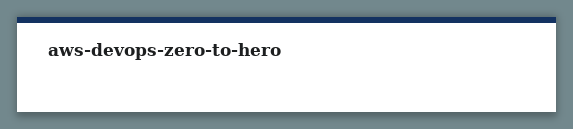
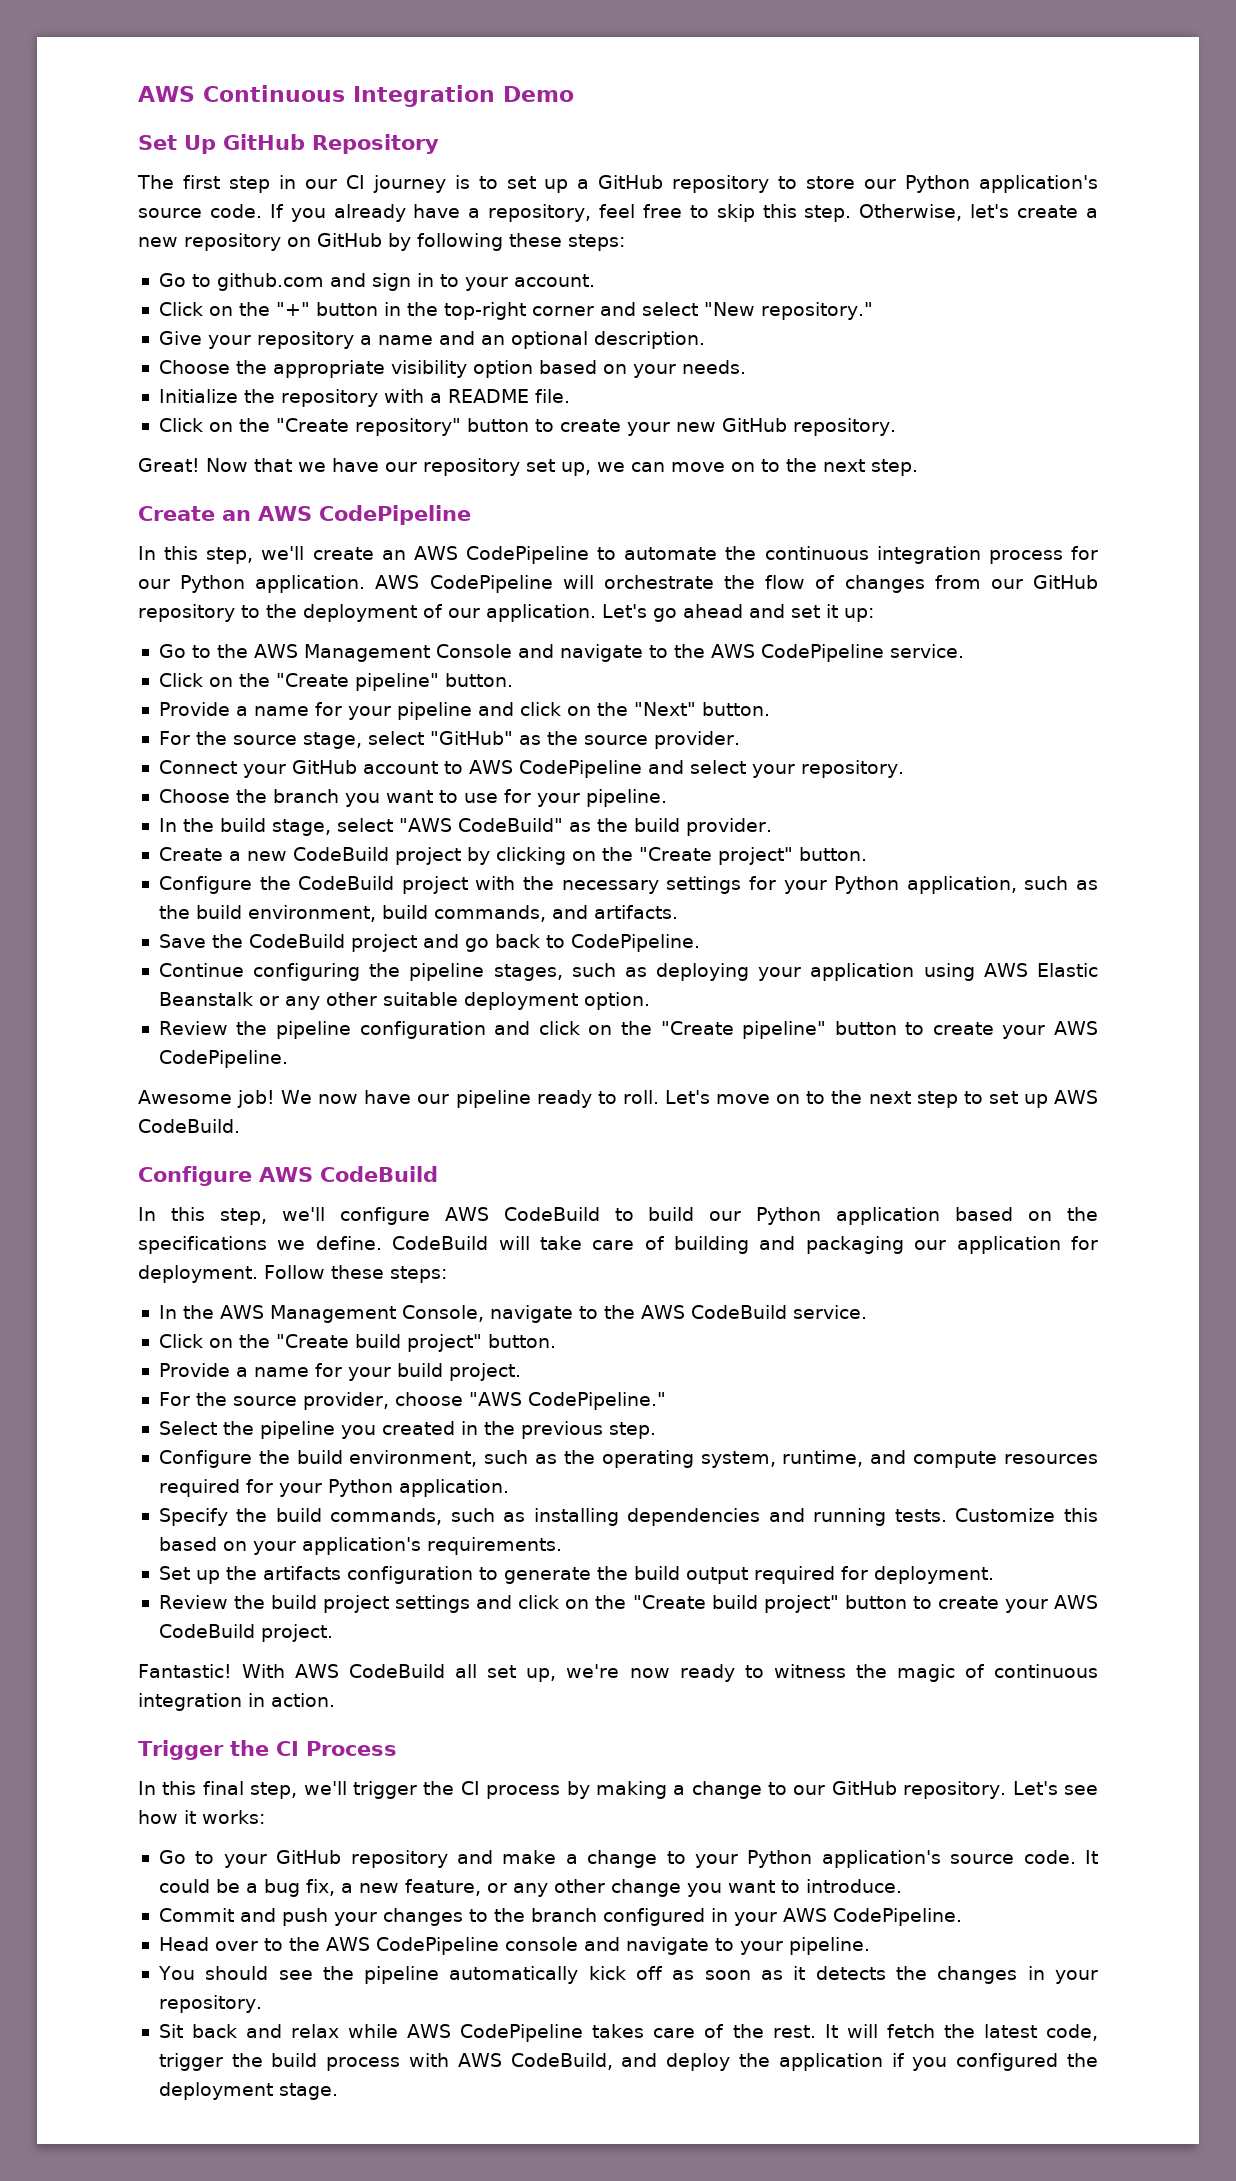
[48,43,281,60] aws-devops-zero-to-hero -> [138,85,574,107] [138,134,439,154] [137,175,1099,193] [138,204,1098,222] [138,233,625,251] [158,273,595,291] [158,302,873,320] [158,331,705,349] [158,360,746,378] [158,389,570,407] [158,418,896,436] [138,458,918,476] [138,505,471,525] [138,546,1098,564] [138,575,1099,593] [138,604,874,622] [158,644,964,662] [158,673,513,691] [158,702,770,720] [158,731,740,749] [158,760,904,778] [158,789,667,807] [158,818,772,836] [158,847,867,865] [158,876,1099,894] [158,905,678,922] [158,934,700,952] [158,963,1098,981] [158,992,650,1010] [158,1021,1099,1039] [158,1050,288,1068] [138,1090,1099,1108] [138,1119,240,1133] [138,1166,438,1186] [138,1207,1098,1225] [138,1236,1098,1254] [138,1265,447,1283] [158,1305,867,1323] [158,1334,556,1352] [158,1363,521,1381] [158,1392,666,1410] [158,1421,656,1439] [158,1450,1099,1468] [158,1479,509,1497] [158,1508,1098,1526] [158,1537,562,1555] [158,1566,994,1584] [158,1595,1099,1613] [158,1624,333,1642] [138,1664,1099,1682] [138,1693,335,1711] [138,1740,397,1760] [138,1781,1098,1799] [138,1810,265,1824] [158,1850,1098,1868] [158,1879,902,1897] [158,1908,962,1926] [158,1937,870,1955] [157,1966,1099,1984] [158,1995,262,2013] [158,2024,1098,2042] [158,2053,1099,2071] [158,2082,338,2100] AWS Continuous Integration Demo // Set Up GitHub Repository // The first step in our CI journey is to set up a GitHub repository to store our Python application's source code. If you already have a repository, feel free to skip this step. Otherwise, let's create a new repository on GitHub by following these steps: // Go to github.com and sign in to your account. // Click on the "+" button in the top-right corner and select "New repository." // Give your repository a name and an optional description. // Choose the appropriate visibility option based on your needs. // Initialize the repository with a README file. // Click on the "Create repository" button to create your new GitHub repository. // Great! Now that we have our repository set up, we can move on to the next step. // Create an AWS CodePipeline // In this step, we'll create an AWS CodePipeline to automate the continuous integration process for our Python application. AWS CodePipeline will orchestrate the flow of changes from our GitHub repository to the deployment of our application. Let's go ahead and set it up: // Go to the AWS Management Console and navigate to the AWS CodePipeline service. // Click on the "Create pipeline" button. // Provide a name for your pipeline and click on the "Next" button. // For the source stage, select "GitHub" as the source provider. // Connect your GitHub account to AWS CodePipeline and select your repository. // Choose the branch you want to use for your pipeline. // In the build stage, select "AWS CodeBuild" as the build provider. // Create a new CodeBuild project by clicking on the "Create project" button. // Configure the CodeBuild project with the necessary settings for your Python application, such as the build environment, build commands, and artifacts. // Save the CodeBuild project and go back to CodePipeline. // Continue configuring the pipeline stages, such as deploying your application using AWS Elastic Beanstalk or any other suitable deployment option. // Review the pipeline configuration and click on the "Create pipeline" button to create your AWS CodePipeline. // Awesome job! We now have our pipeline ready to roll. Let's move on to the next step to set up AWS CodeBuild. // Configure AWS CodeBuild // In this step, we'll configure AWS CodeBuild to build our Python application based on the specifications we define. CodeBuild will take care of building and packaging our application for deployment. Follow these steps: // In the AWS Management Console, navigate to the AWS CodeBuild service. // Click on the "Create build project" button. // Provide a name for your build project. // For the source provider, choose "AWS CodePipeline." // Select the pipeline you created in the previous step. // Configure the build environment, such as the operating system, runtime, and compute resources required for your Python application. // Specify the build commands, such as installing dependencies and running tests. Customize this based on your application's requirements. // Set up the artifacts configuration to generate the build output required for deployment. // Review the build project settings and click on the "Create build project" button to create your AWS CodeBuild project. // Fantastic! With AWS CodeBuild all set up, we're now ready to witness the magic of continuous integration in action. // Trigger the CI Process // In this final step, we'll trigger the CI process by making a change to our GitHub repository. Let's see how it works: // Go to your GitHub repository and make a change to your Python application's source code. It could be a bug fix, a new feature, or any other change you want to introduce. // Commit and push your changes to the branch configured in your AWS CodePipeline. // Head over to the AWS CodePipeline console and navigate to your pipeline. // You should see the pipeline automatically kick off as soon as it detects the changes in your repository. // Sit back and relax while AWS CodePipeline takes care of the rest. It will fetch the latest code, trigger the build process with AWS CodeBuild, and deploy the application if you configured the deployment stage.

